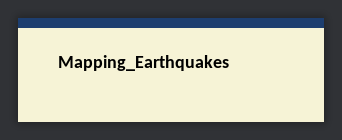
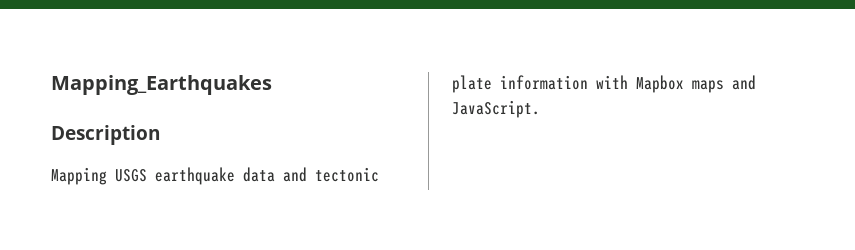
(229, 63) none -> [51,125,160,145] [51,167,379,185] [452,75,756,93] [452,100,540,118] // Description // Mapping USGS earthquake data and tectonic plate information with Mapbox maps and JavaScript.

